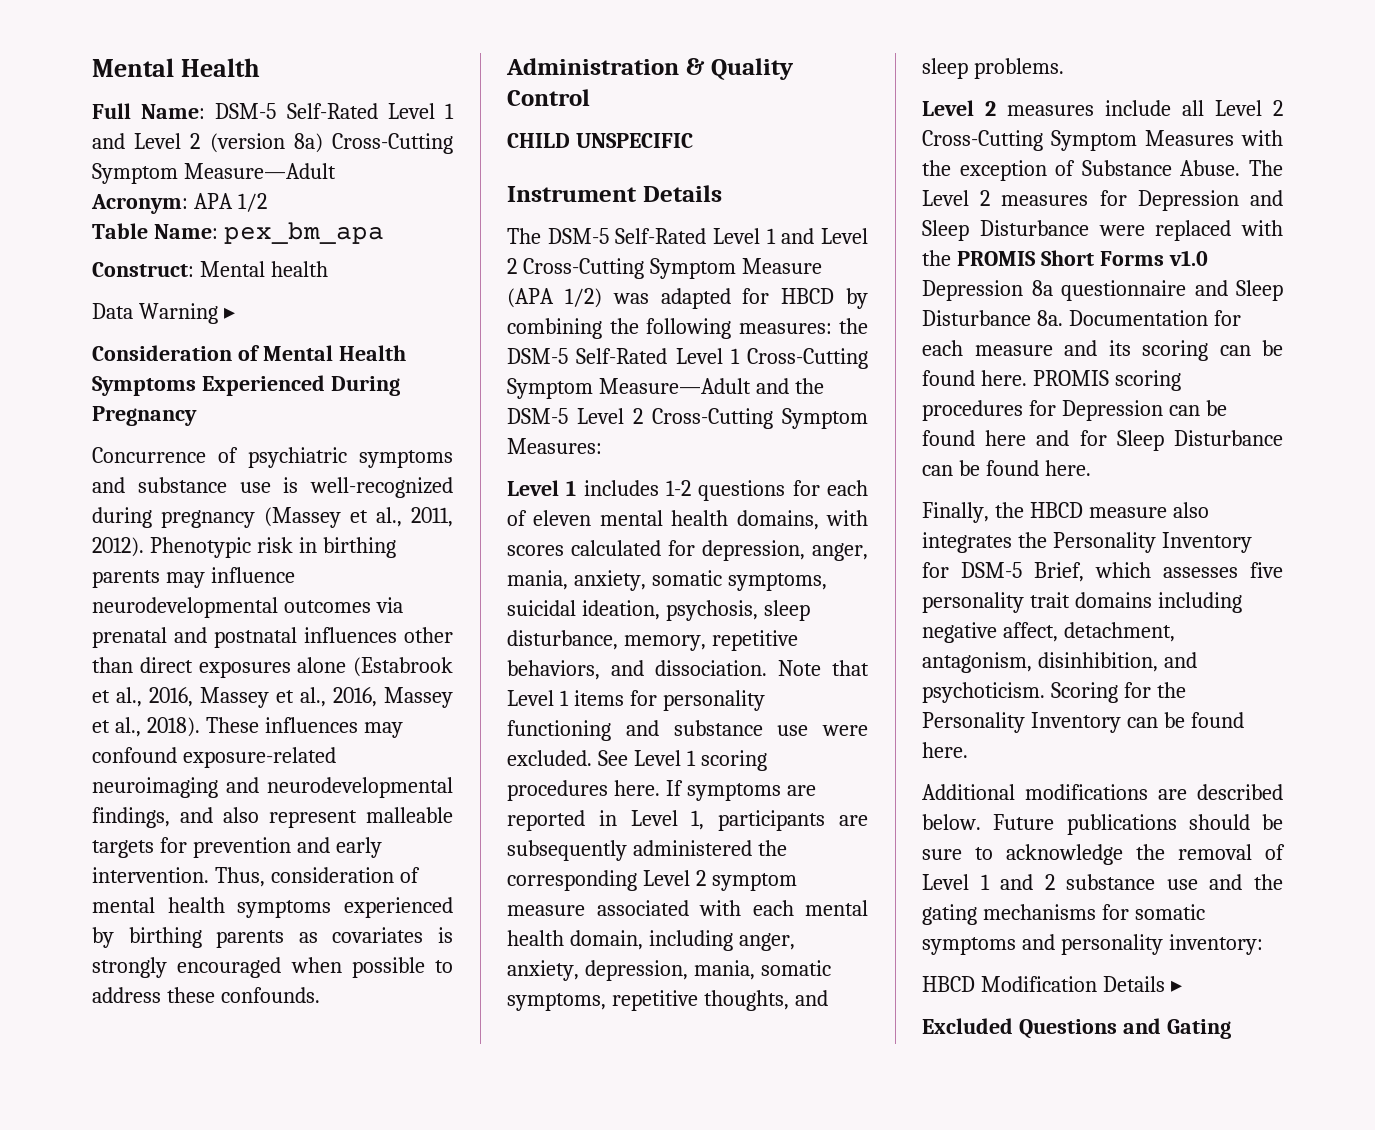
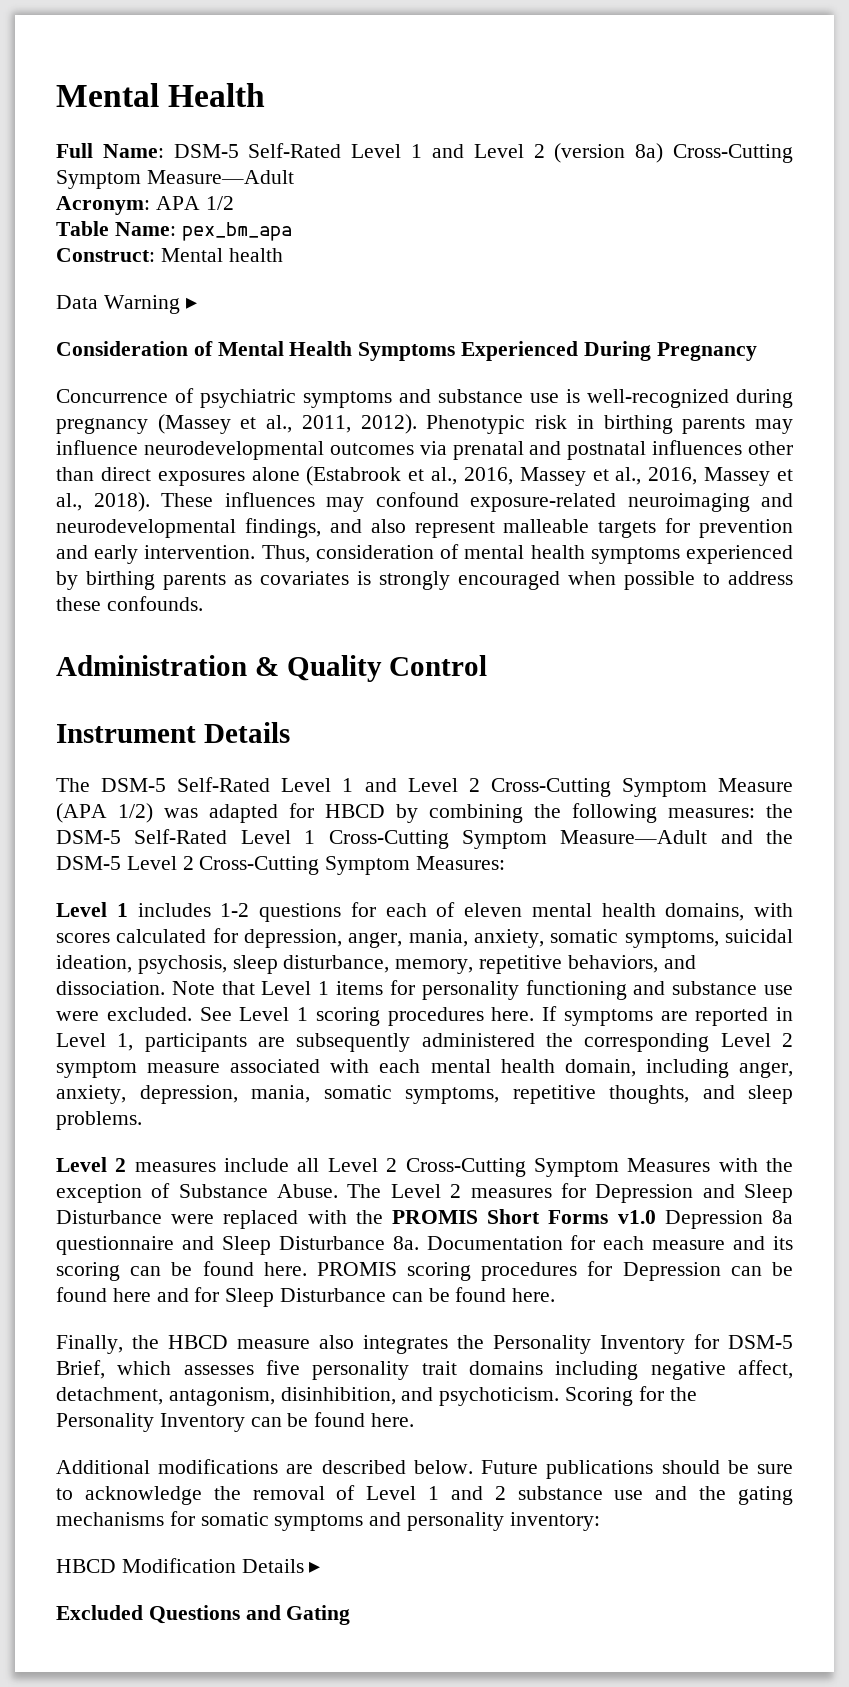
[507,133,693,148] // CHILD UNSPECIFIC -> (488, 665) none

